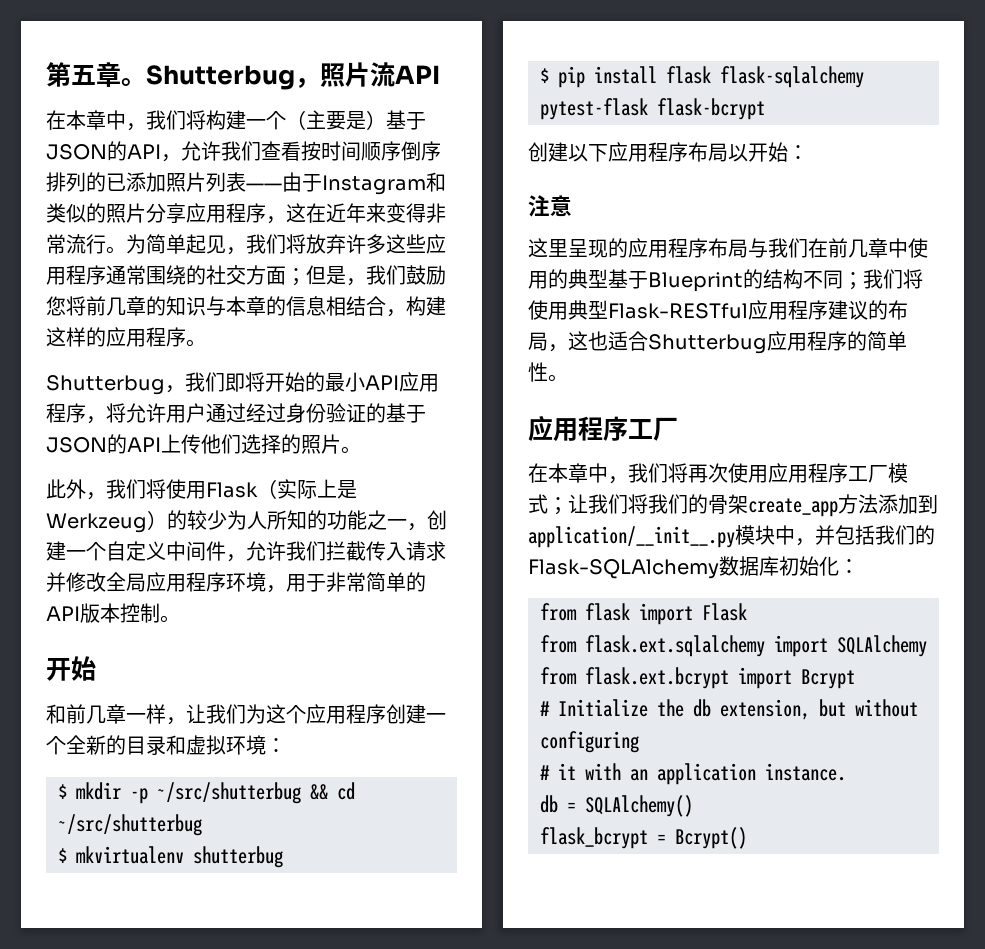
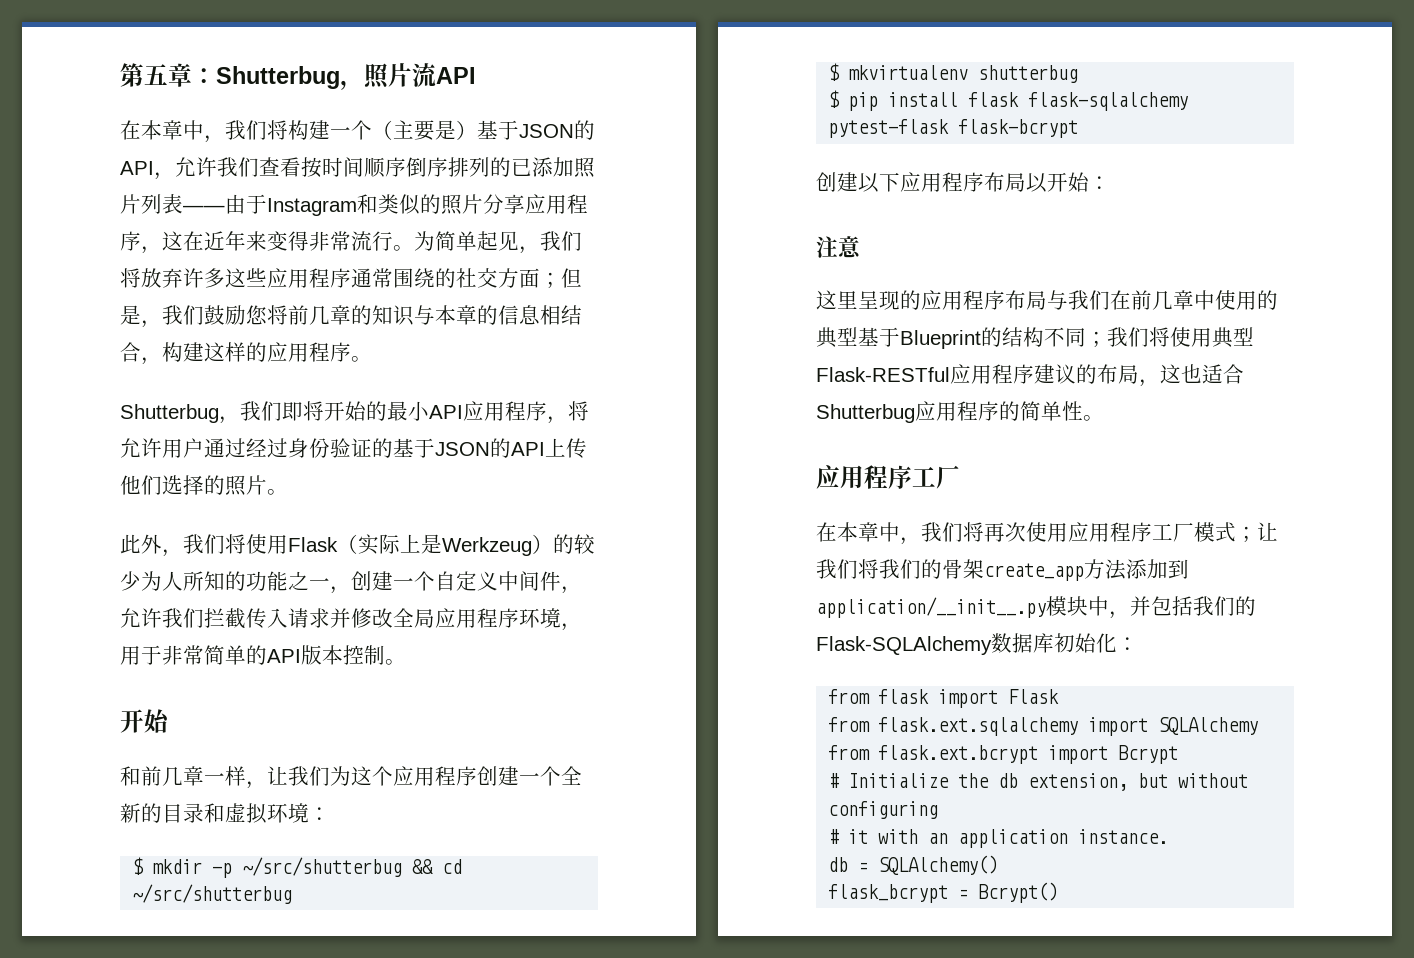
[121,78,146,86] 。 -> [192,68,216,84] ：

